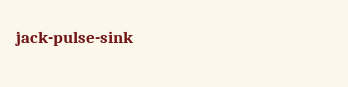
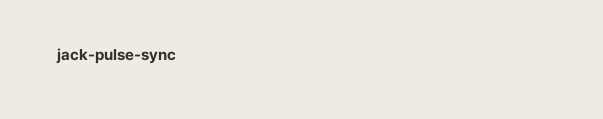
[15,31,134,46] jack-pulse-sink -> [56,48,176,64] jack-pulse-sync

